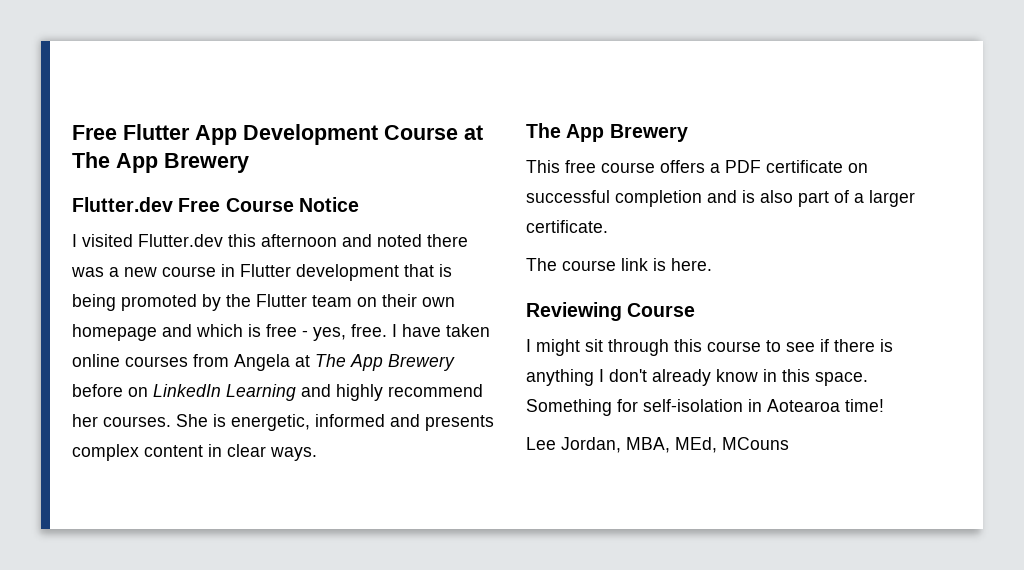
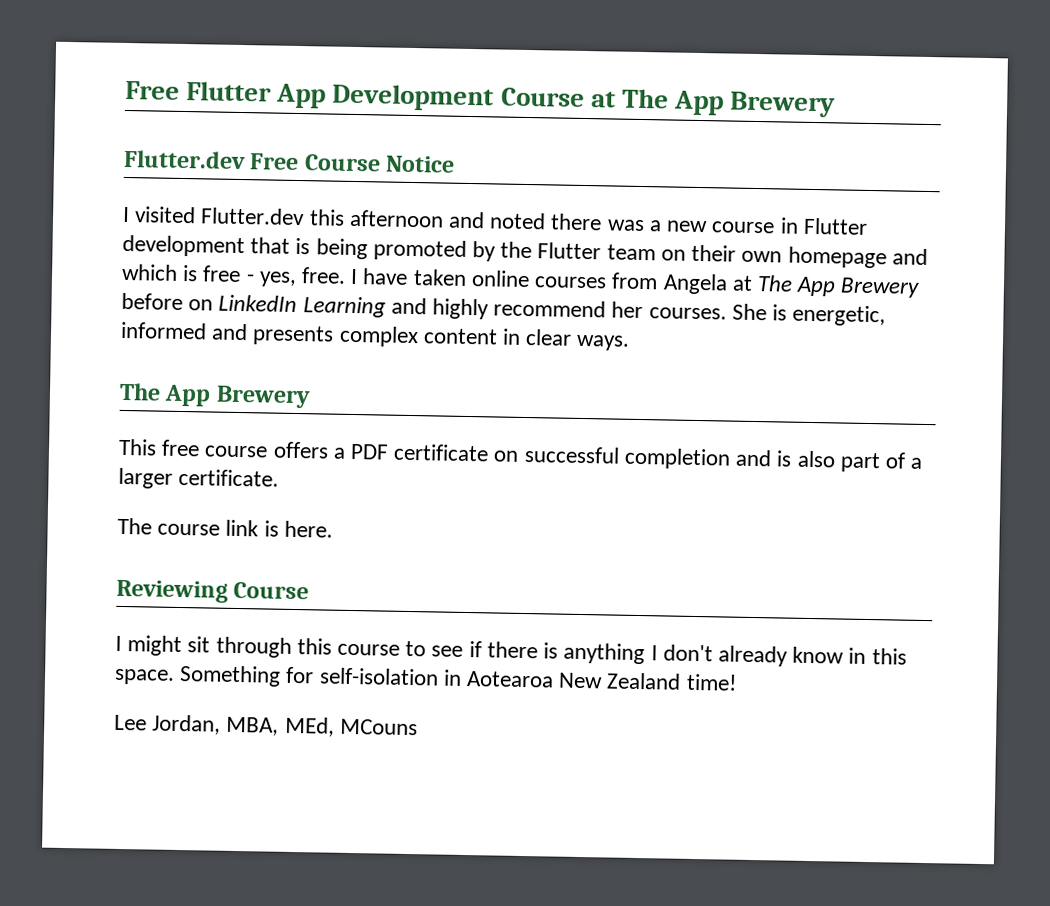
(840, 405) none -> [558,672,682,690] New Zealand

